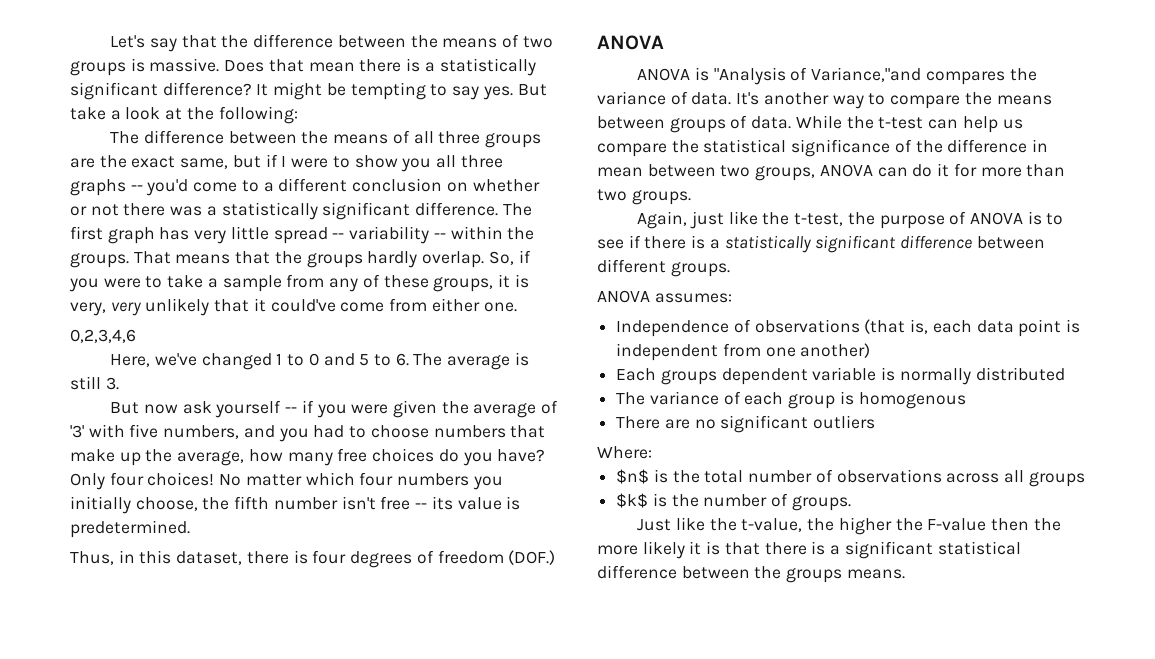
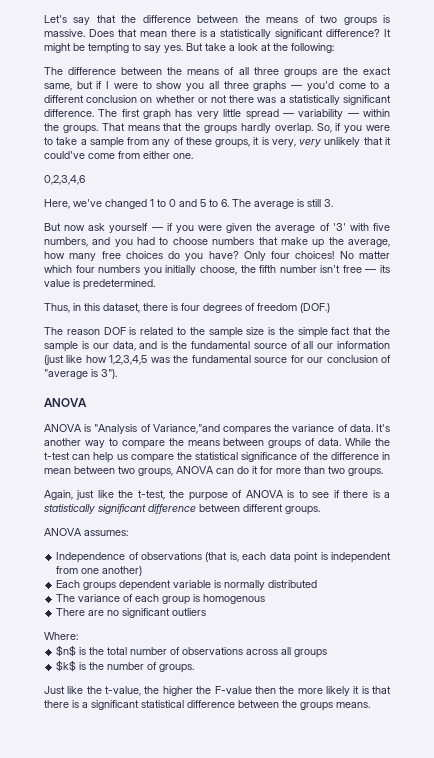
[130,185,143,191] -- -> [291,85,303,89] —
[332,226,446,244] -- variability -- -> [282,109,359,119] — variability —
[285,407,298,413] -- -> [151,227,163,231] —
[415,503,428,509] -- -> [365,269,377,273] —
(556, 557) none -> [44,327,390,338] [44,341,390,352] [44,355,391,365] [44,369,117,379] // The reason DOF is related to the sample size is the simple fact that the sample is our data, and is the fundamental source of all our information (just like how 1,2,3,4,5 was the fundamental source for our conclusion of "average is 3").

